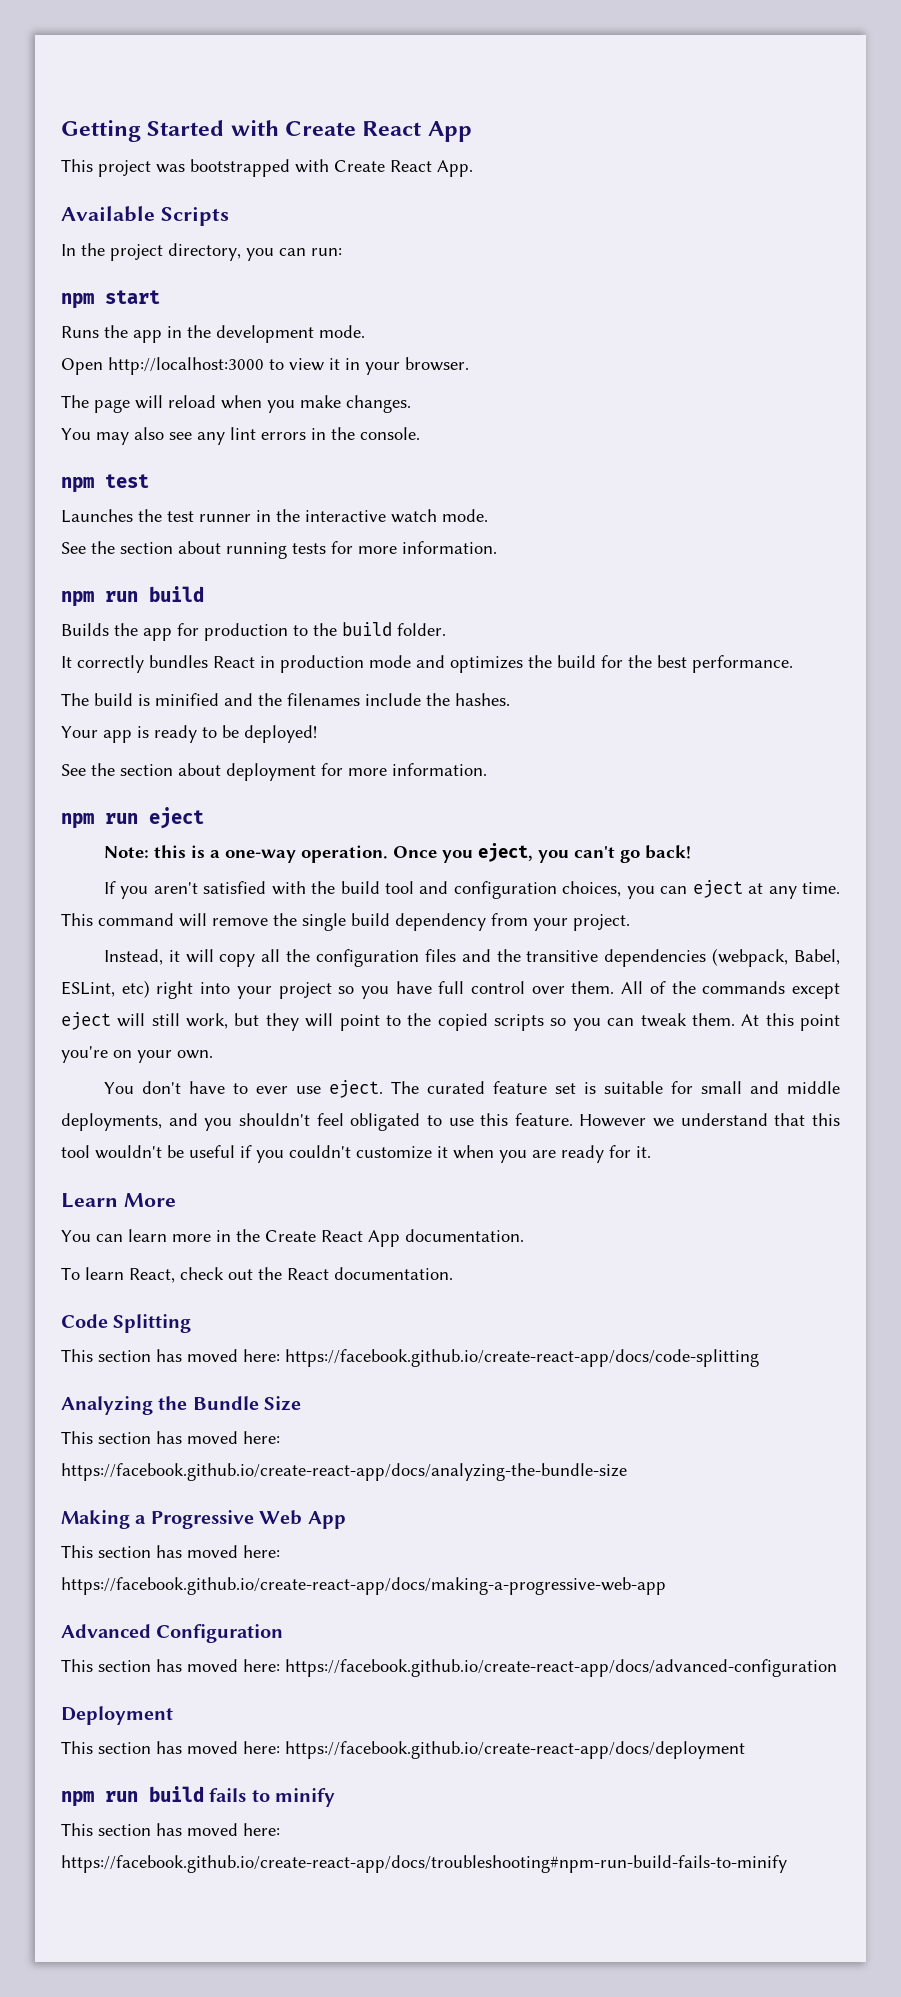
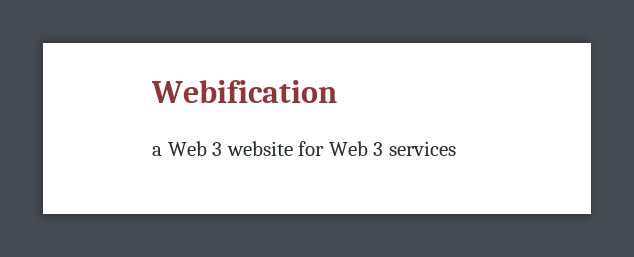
[61,120,472,142] [61,159,473,177] [61,206,229,226] [61,243,342,261] [61,290,160,309] [61,325,365,343] [61,357,469,375] [61,395,411,413] [61,427,420,445] [61,474,149,493] [61,509,488,523] [61,541,497,559] [61,586,204,607] [61,622,446,641] [61,655,793,673] [61,693,510,706] [61,725,317,743] [61,763,487,781] [61,807,204,829] [103,843,691,863] [103,880,841,899] [61,913,630,931] [103,948,840,967] [61,980,841,999] [61,1012,840,1031] [61,1046,213,1063] [103,1080,841,1098] [61,1113,840,1131] [61,1145,651,1163] [61,1193,176,1208] [61,1229,524,1247] [61,1267,453,1283] [61,1314,192,1333] [61,1349,759,1367] [61,1396,302,1415] [61,1431,280,1444] [61,1463,627,1481] [61,1510,346,1529] [61,1545,280,1558] [61,1577,666,1595] [61,1624,284,1643] [61,1659,837,1677] [61,1706,173,1725] [61,1741,745,1759] [61,1786,336,1807] [61,1823,280,1836] [61,1855,787,1873] Getting Started with Create React App // This project was bootstrapped with Create React App. // Available Scripts // In the project directory, you can run: // npm start // Runs the app in the development mode. // Open http://localhost:3000 to view it in your browser. // The page will reload when you make changes. // You may also see any lint errors in the console. // npm test // Launches the test runner in the interactive watch mode. // See the section about running tests for more information. // npm run build // Builds the app for production to the build folder. // It correctly bundles React in production mode and optimizes the build for the best performance. // The build is minified and the filenames include the hashes. // Your app is ready to be deployed! // See the section about deployment for more information. // npm run eject // Note: this is a one-way operation. Once you eject, you can't go back! // If you aren't satisfied with the build tool and configuration choices, you can eject at any time. This command will remove the single build dependency from your project. // Instead, it will copy all the configuration files and the transitive dependencies (webpack, Babel, ESLint, etc) right into your project so you have full control over them. All of the commands except eject will still work, but they will point to the copied scripts so you can tweak them. At this point you're on your own. // You don't have to ever use eject. The curated feature set is suitable for small and middle deployments, and you shouldn't feel obligated to use this feature. However we understand that this tool wouldn't be useful if you couldn't customize it when you are ready for it. // Learn More // You can learn more in the Create React App documentation. // To learn React, check out the React documentation. // Code Splitting // This section has moved here: https://facebook.github.io/create-react-app/docs/code-splitting // Analyzing the Bundle Size // This section has moved here: https://facebook.github.io/create-react-app/docs/analyzing-the-bundle-size // Making a Progressive Web App // This section has moved here: https://facebook.github.io/create-react-app/docs/making-a-progressive-web-app // Advanced Configuration // This section has moved here: https://facebook.github.io/create-react-app/docs/advanced-configuration // Deployment // This section has moved here: https://facebook.github.io/create-react-app/docs/deployment // npm run build fails to minify // This section has moved here: https://facebook.github.io/create-react-app/docs/troubleshooting#npm-run-build-fails-to-minify -> [151,80,337,103] [152,141,456,156] Webification // a Web 3 website for Web 3 services

